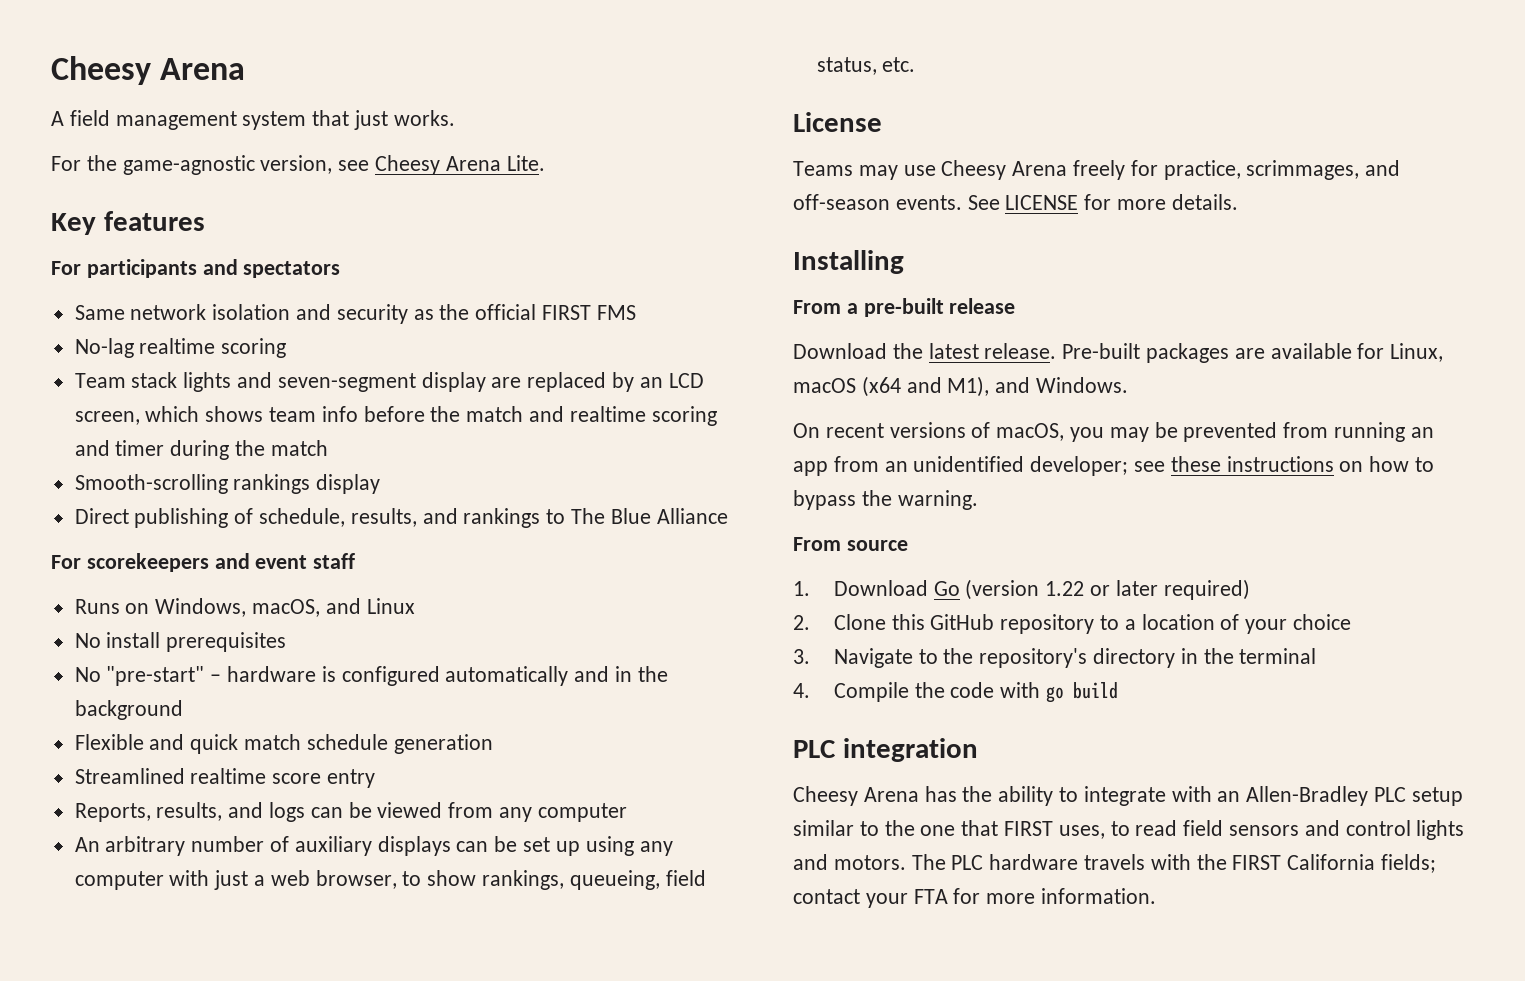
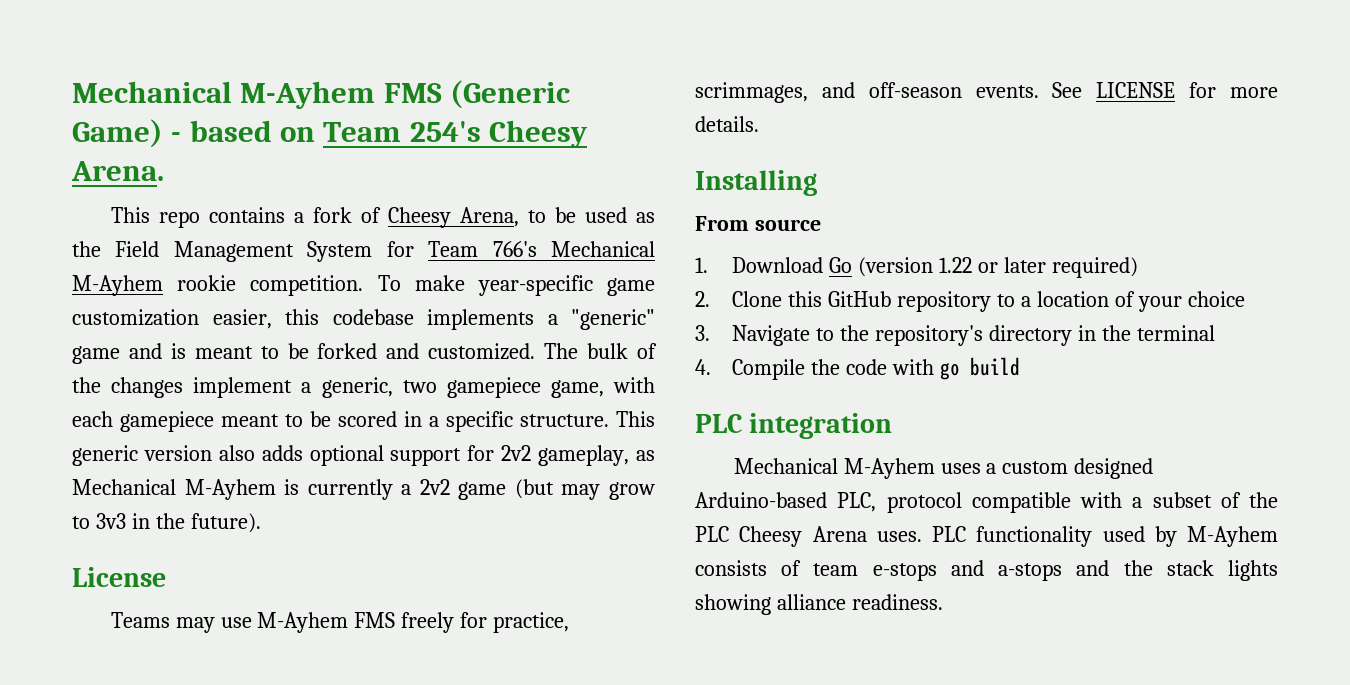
[51,56,246,85] [51,110,455,130] [51,155,545,175] [51,211,205,235] [51,259,341,278] [74,304,636,324] [74,338,287,358] [74,372,704,392] [74,406,717,426] [74,440,328,460] [74,474,381,494] [74,508,728,528] [51,553,356,572] [74,598,415,617] [74,632,287,652] [74,666,668,686] [74,700,183,720] [74,734,493,754] [74,768,376,788] [74,802,627,822] [74,836,673,856] [74,870,706,890] [816,57,916,75] Cheesy Arena // A field management system that just works. // For the game-agnostic version, see Cheesy Arena Lite. // Key features // For participants and spectators // Same network isolation and security as the official FIRST FMS // No-lag realtime scoring // Team stack lights and seven-segment display are replaced by an LCD screen, which shows team info before the match and realtime scoring and timer during the match // Smooth-scrolling rankings display // Direct publishing of schedule, results, and rankings to The Blue Alliance // For scorekeepers and event staff // Runs on Windows, macOS, and Linux // No install prerequisites // No "pre-start" – hardware is configured automatically and in the background // Flexible and quick match schedule generation // Streamlined realtime score entry // Reports, results, and logs can be viewed from any computer // An arbitrary number of auxiliary displays can be set up using any computer with just a web browser, to show rankings, queueing, field status, etc. -> [72,80,571,109] [72,119,589,148] [71,161,164,181] [110,207,656,228] [72,241,656,262] [72,275,656,296] [72,309,655,330] [72,343,657,364] [72,377,655,398] [72,411,655,432] [72,445,656,466] [72,479,655,500] [72,513,261,533] Mechanical M-Ayhem FMS (Generic Game) - based on Team 254's Cheesy Arena. // This repo contains a fork of Cheesy Arena, to be used as the Field Management System for Team 766's Mechanical M-Ayhem rookie competition. To make year-specific game customization easier, this codebase implements a "generic" game and is meant to be forked and customized. The bulk of the changes implement a generic, two gamepiece game, with each gamepiece meant to be scored in a specific structure. This generic version also adds optional support for 2v2 gameplay, as Mechanical M-Ayhem is currently a 2v2 game (but may grow to 3v3 in the future).
[941,160,1068,180] Cheesy Arena -> [257,612,396,633] M-Ayhem FMS
[793,298,1016,317] [793,343,1444,363] [793,376,1129,397] [793,422,1434,442] [793,456,1435,476] [793,490,978,510] // From a pre-built release // Download the latest release. Pre-built packages are available for Linux, macOS (x64 and M1), and Windows. // On recent versions of macOS, you may be prevented from running an app from an unidentified developer; see these instructions on how to bypass the warning. -> (817, 183) none
[793,786,1463,806] [793,820,1465,840] [793,854,1437,873] [793,888,1157,908] Cheesy Arena has the ability to integrate with an Allen-Bradley PLC setup similar to the one that FIRST uses, to read field sensors and control lights and motors. The PLC hardware travels with the FIRST California fields; contact your FTA for more information. -> [733,458,1154,479] [695,492,1278,513] [695,526,1278,547] [695,560,1278,581] [695,594,943,615] Mechanical M-Ayhem uses a custom designed Arduino-based PLC, protocol compatible with a subset of the PLC Cheesy Arena uses. PLC functionality used by M-Ayhem consists of team e-stops and a-stops and the stack lights showing alliance readiness.

